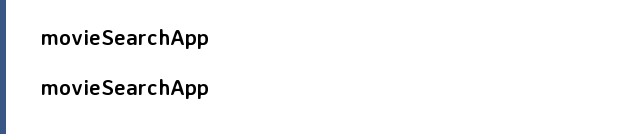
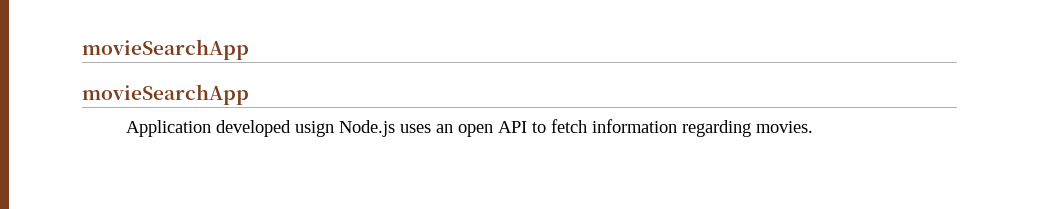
(209, 89) none -> [126,119,814,137] // Application developed usign Node.js uses an open API to fetch information regarding movies.

